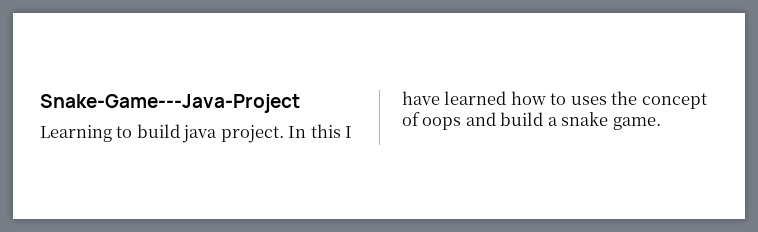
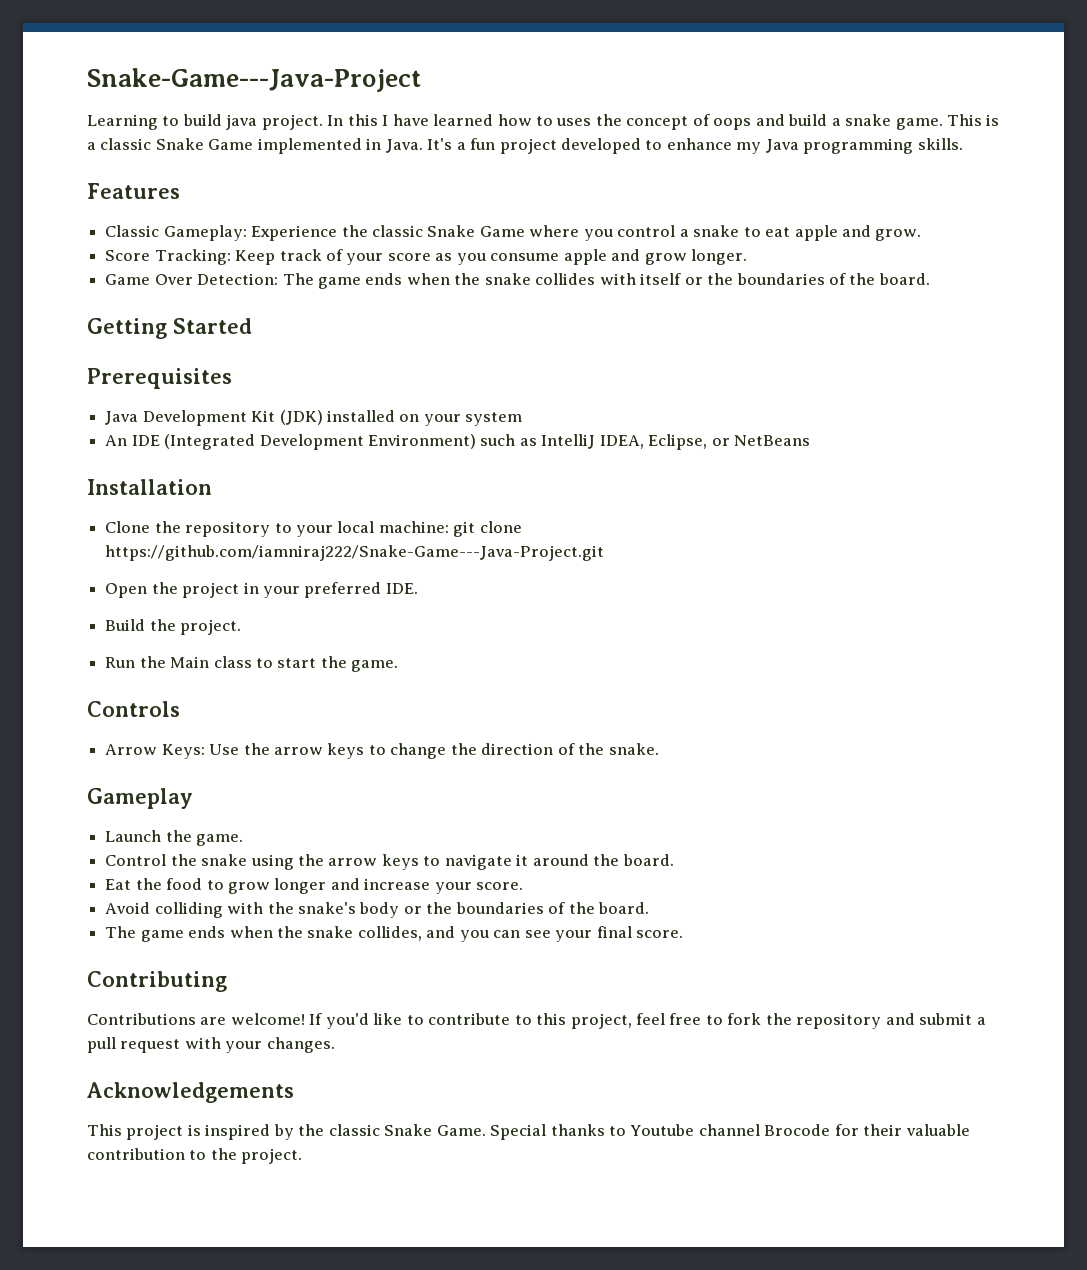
(661, 123) none -> [947,114,1000,126] [87,138,963,154] [87,183,180,199] [105,225,922,241] [105,249,748,265] [105,273,930,289] [87,318,252,339] [87,368,232,389] [105,410,523,426] [105,434,811,450] [87,479,212,495] [105,521,522,537] [105,545,605,561] [105,582,418,598] [105,619,242,635] [105,656,399,672] [87,701,180,717] [105,743,659,759] [87,788,193,809] [105,830,244,846] [105,854,674,870] [105,878,524,894] [105,902,650,918] [105,926,684,942] [87,971,227,992] [87,1013,986,1029] [87,1037,335,1053] [87,1082,294,1103] [87,1124,970,1140] [87,1148,303,1164] This is a classic Snake Game implemented in Java. It's a fun project developed to enhance my Java programming skills. // Features // Classic Gameplay: Experience the classic Snake Game where you control a snake to eat apple and grow. // Score Tracking: Keep track of your score as you consume apple and grow longer. // Game Over Detection: The game ends when the snake collides with itself or the boundaries of the board. // Getting Started // Prerequisites // Java Development Kit (JDK) installed on your system // An IDE (Integrated Development Environment) such as IntelliJ IDEA, Eclipse, or NetBeans // Installation // Clone the repository to your local machine: git clone https://github.com/iamniraj222/Snake-Game---Java-Project.git // Open the project in your preferred IDE. // Build the project. // Run the Main class to start the game. // Controls // Arrow Keys: Use the arrow keys to change the direction of the snake. // Gameplay // Launch the game. // Control the snake using the arrow keys to navigate it around the board. // Eat the food to grow longer and increase your score. // Avoid colliding with the snake's body or the boundaries of the board. // The game ends when the snake collides, and you can see your final score. // Contributing // Contributions are welcome! If you'd like to contribute to this project, feel free to fork the repository and submit a pull request with your changes. // Acknowledgements // This project is inspired by the classic Snake Game. Special thanks to Youtube channel Brocode for their valuable contribution to the project.

